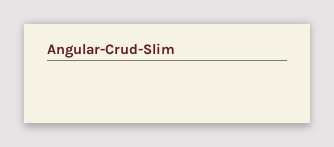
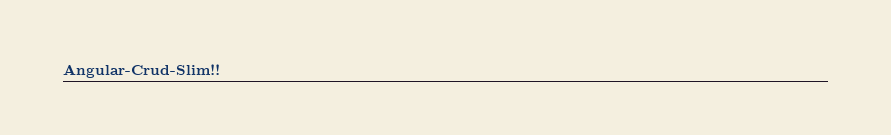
[47,43,175,58] Angular-Crud-Slim -> [63,64,220,78] Angular-Crud-Slim!!

